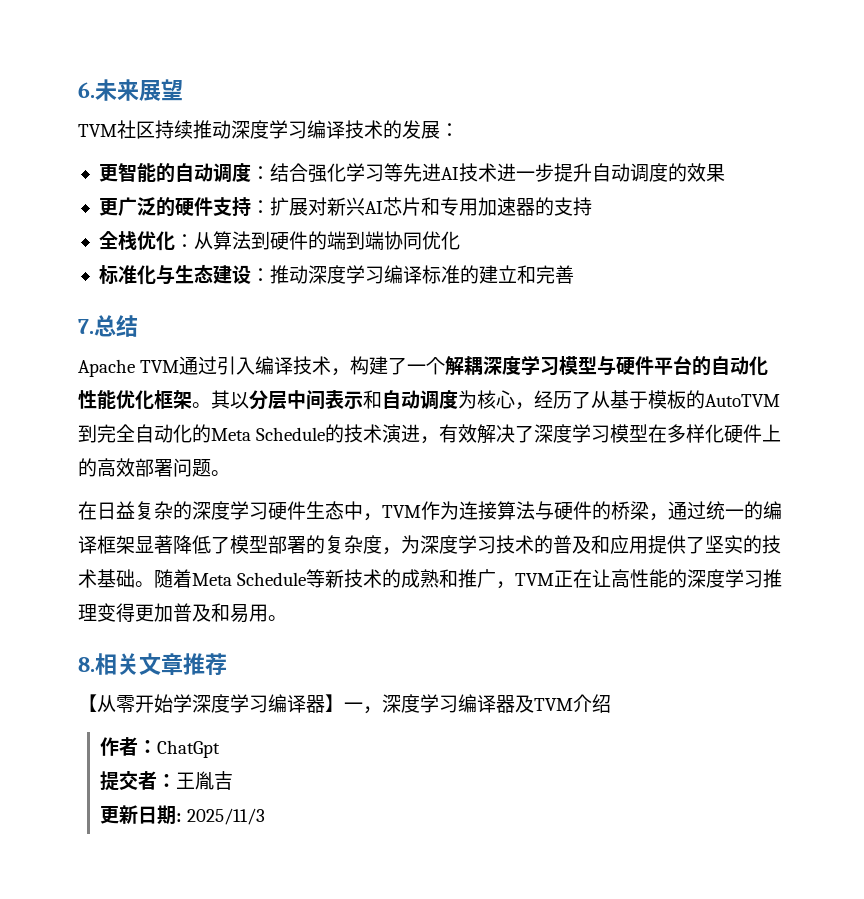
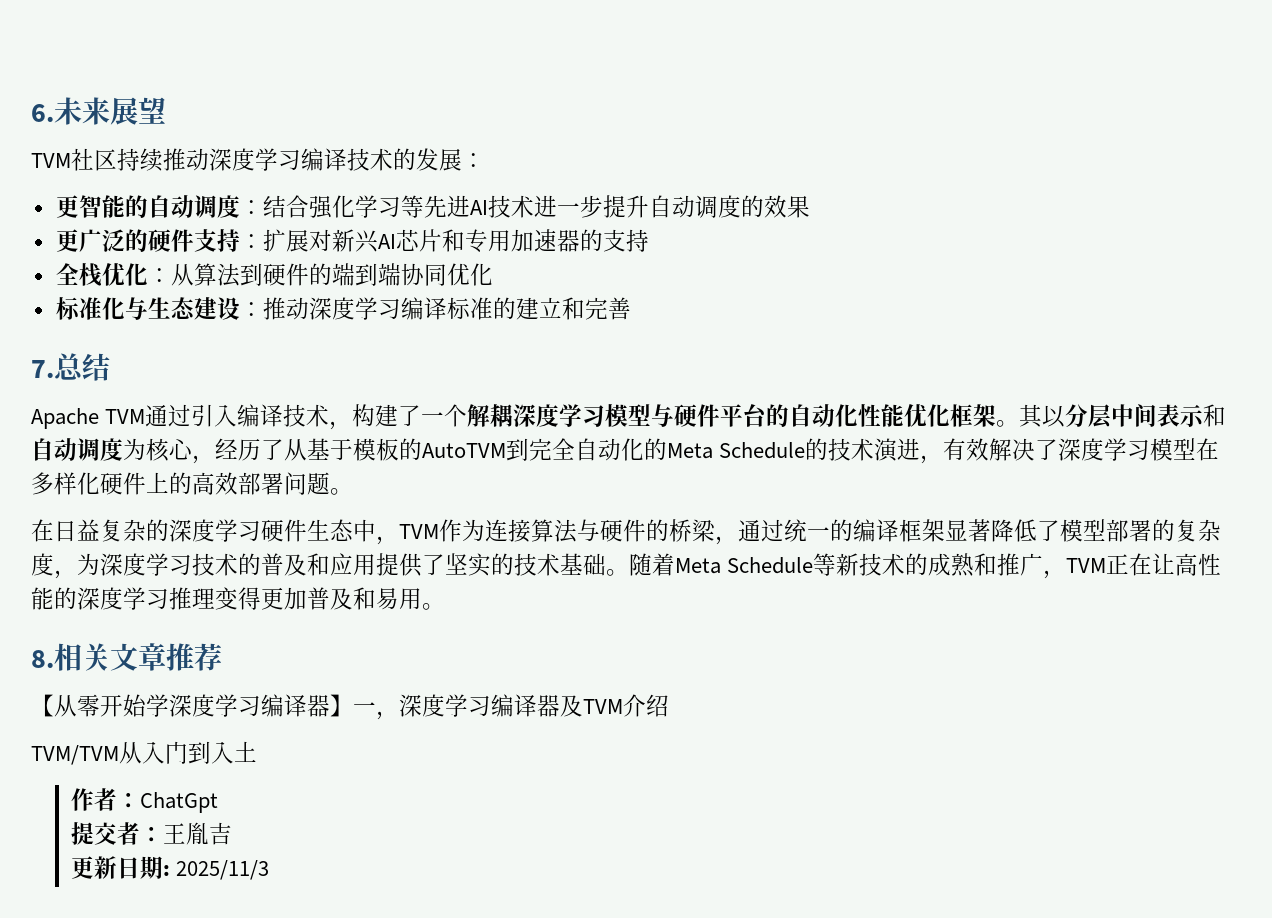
(611, 703) none -> [31,741,257,765] // TVM/TVM从入门到入土

